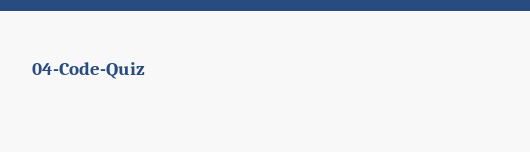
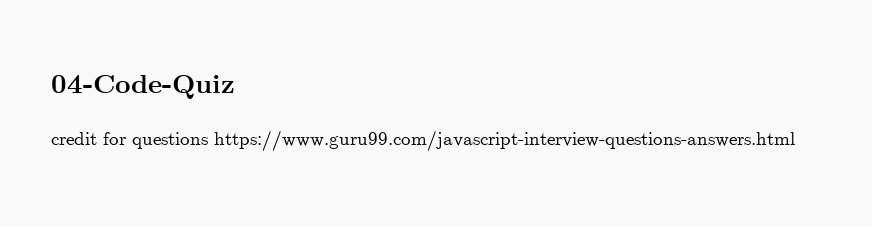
(145, 70) none -> [51,130,795,152] // credit for questions https://www.guru99.com/javascript-interview-questions-answers.html

